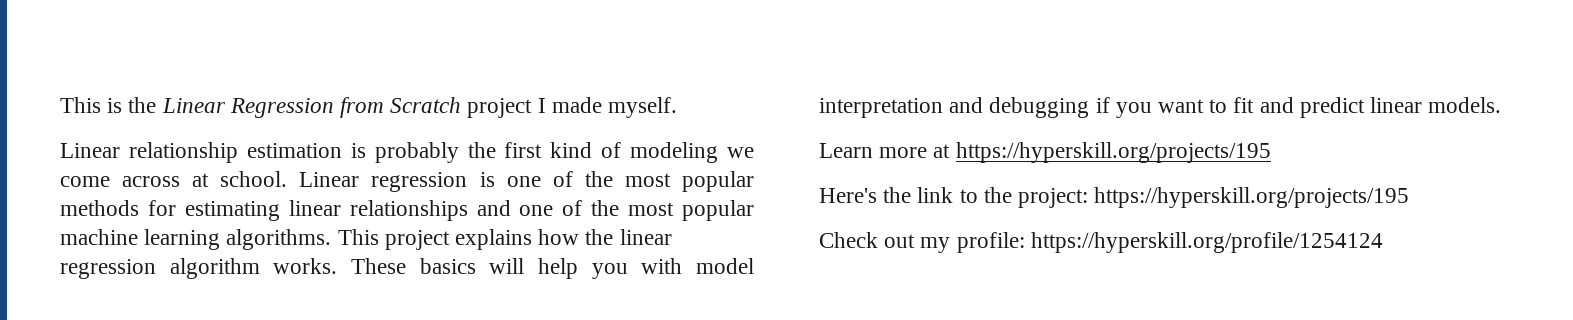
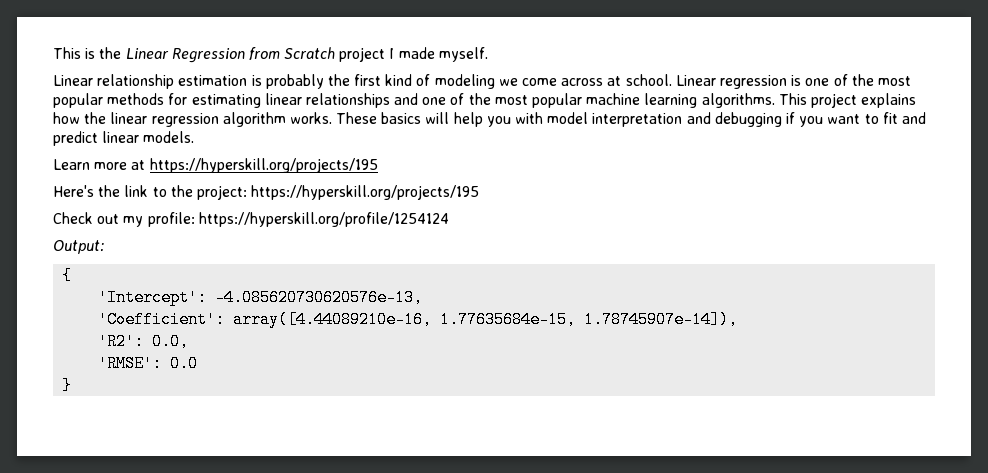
(1383, 242) none -> [53,240,104,254] [62,267,73,284] [98,289,424,306] [98,311,739,328] [98,333,190,350] [98,355,199,372] [62,377,73,394] // Output: // { // 'Intercept': -4.085620730620576e-13, // 'Coefficient': array([4.44089210e-16, 1.77635684e-15, 1.78745907e-14]), // 'R2': 0.0, // 'RMSE': 0.0 // }

